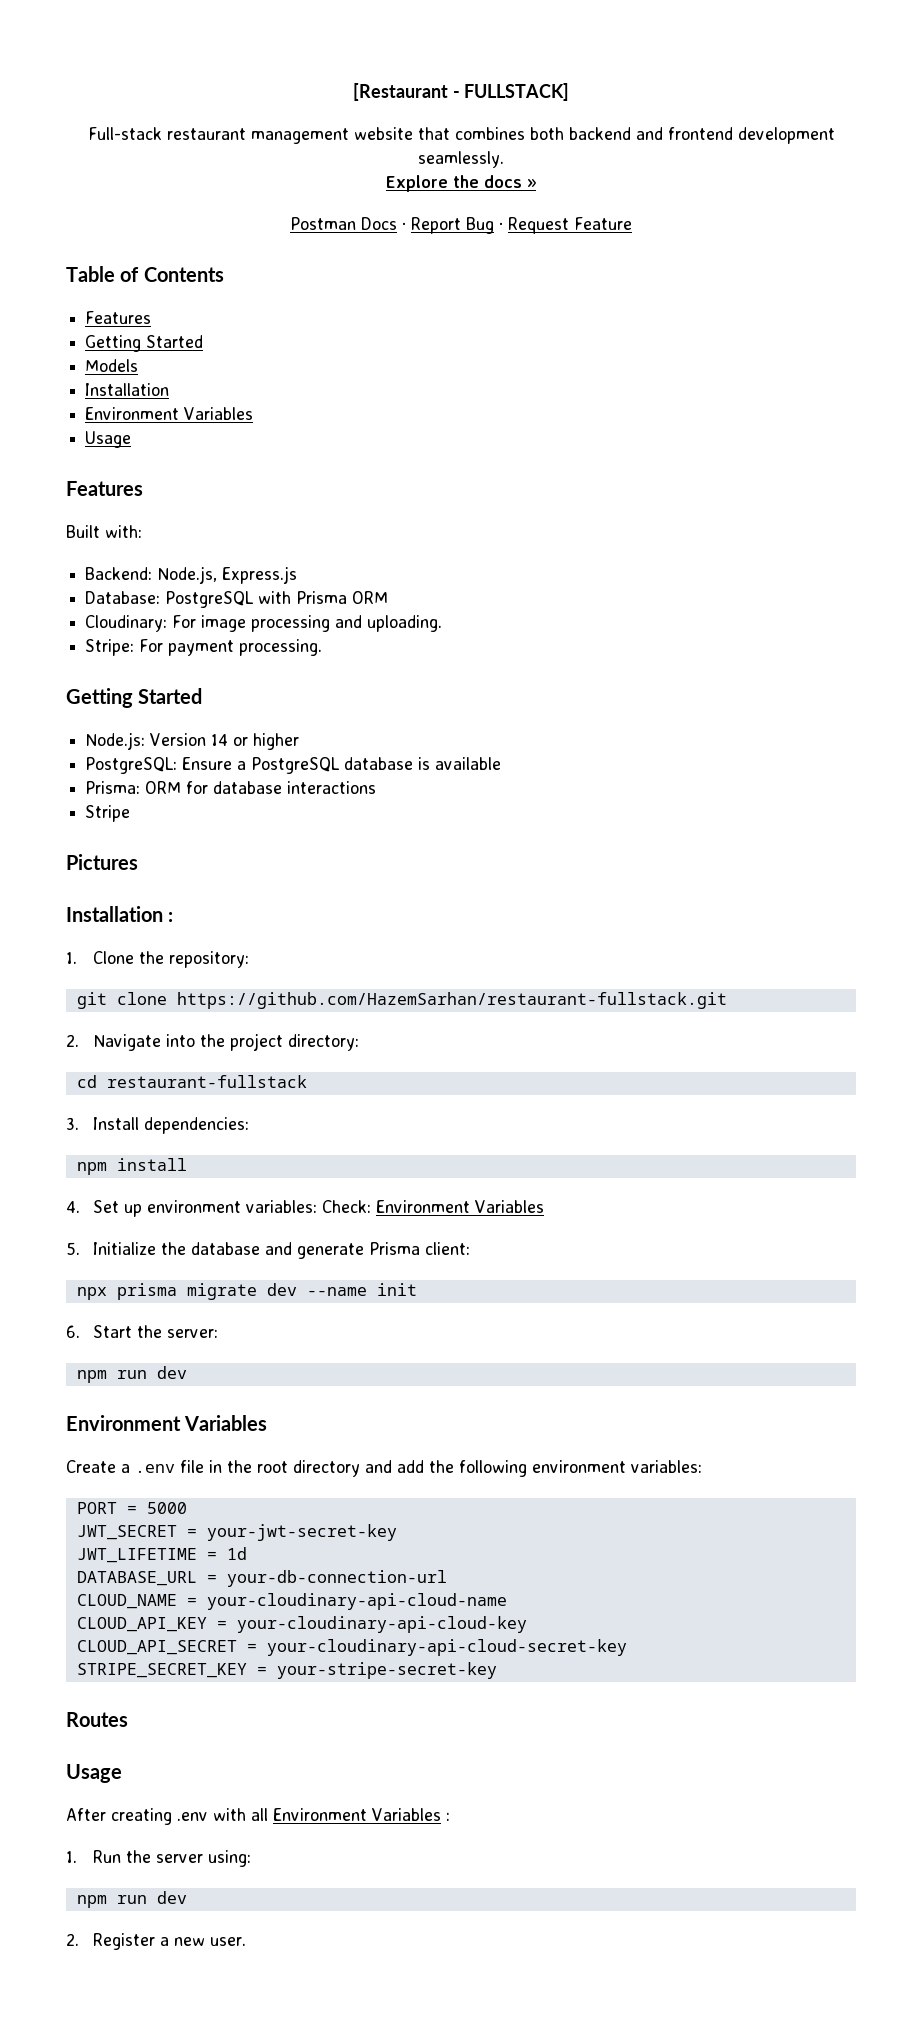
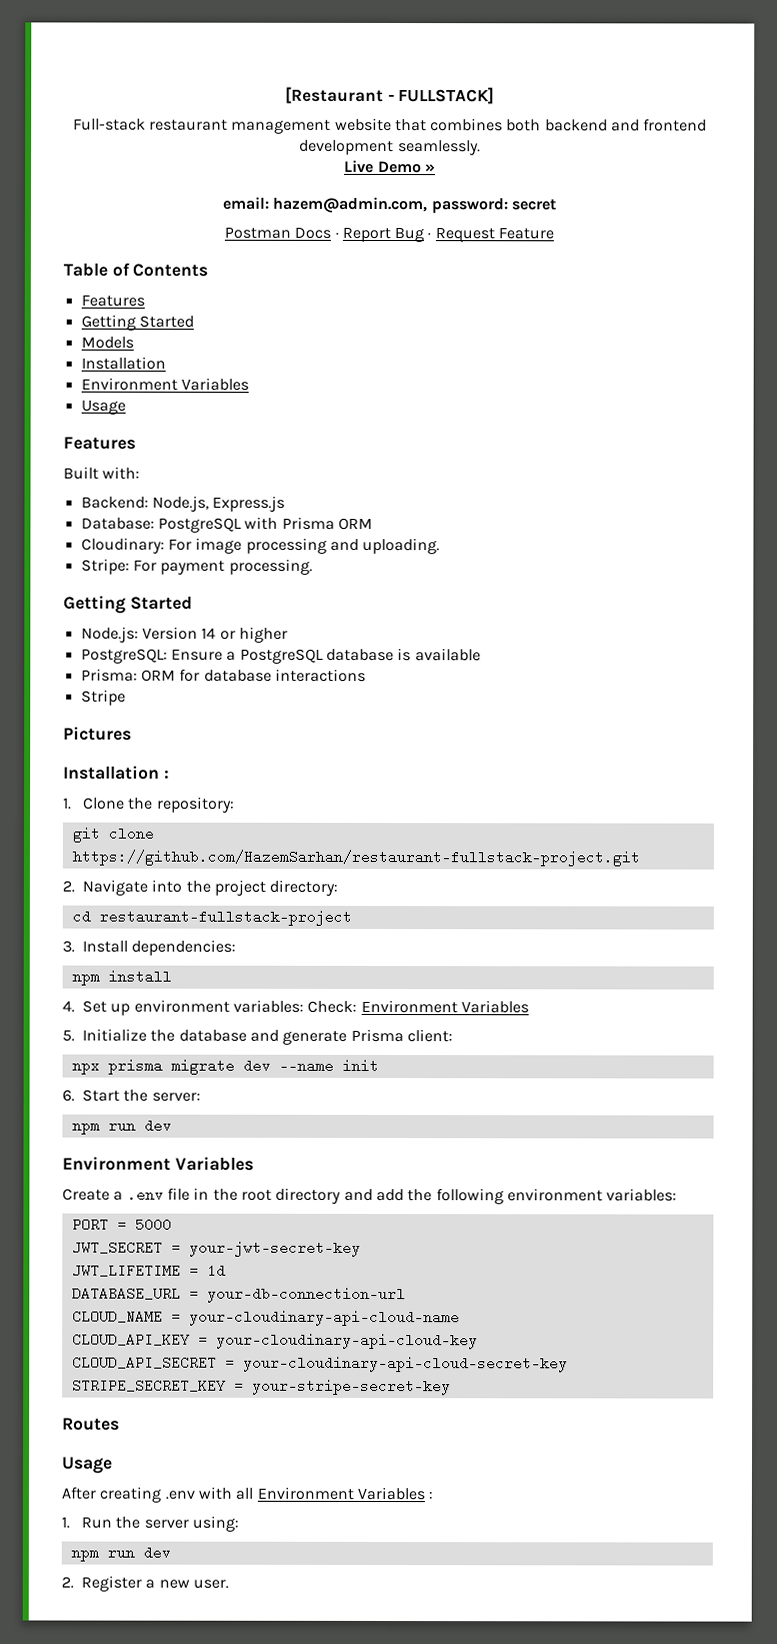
[385,175,537,192] Explore the docs » -> [344,159,436,174] [222,196,556,214] Live Demo » // email: hazem@admin.com, password: secret
[176,992,727,1009] https://github.com/HazemSarhan/restaurant-fullstack.git -> [71,849,640,867] https://github.com/HazemSarhan/restaurant-fullstack-project.git
[106,1075,307,1088] restaurant-fullstack -> [98,909,352,926] restaurant-fullstack-project

